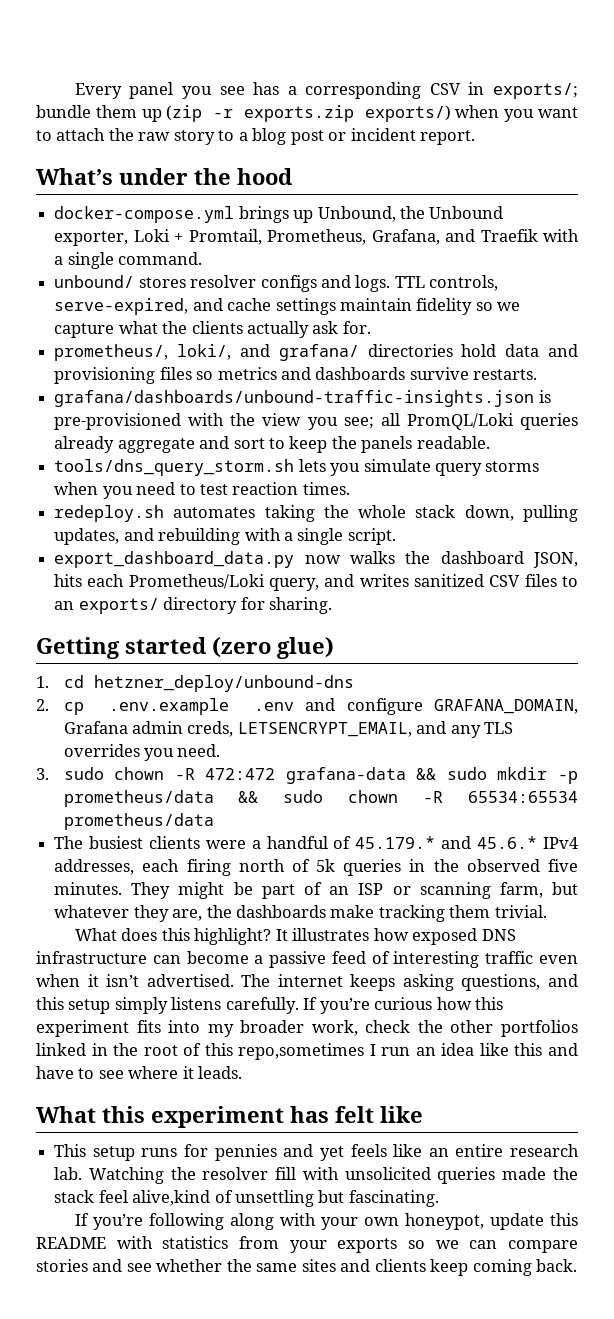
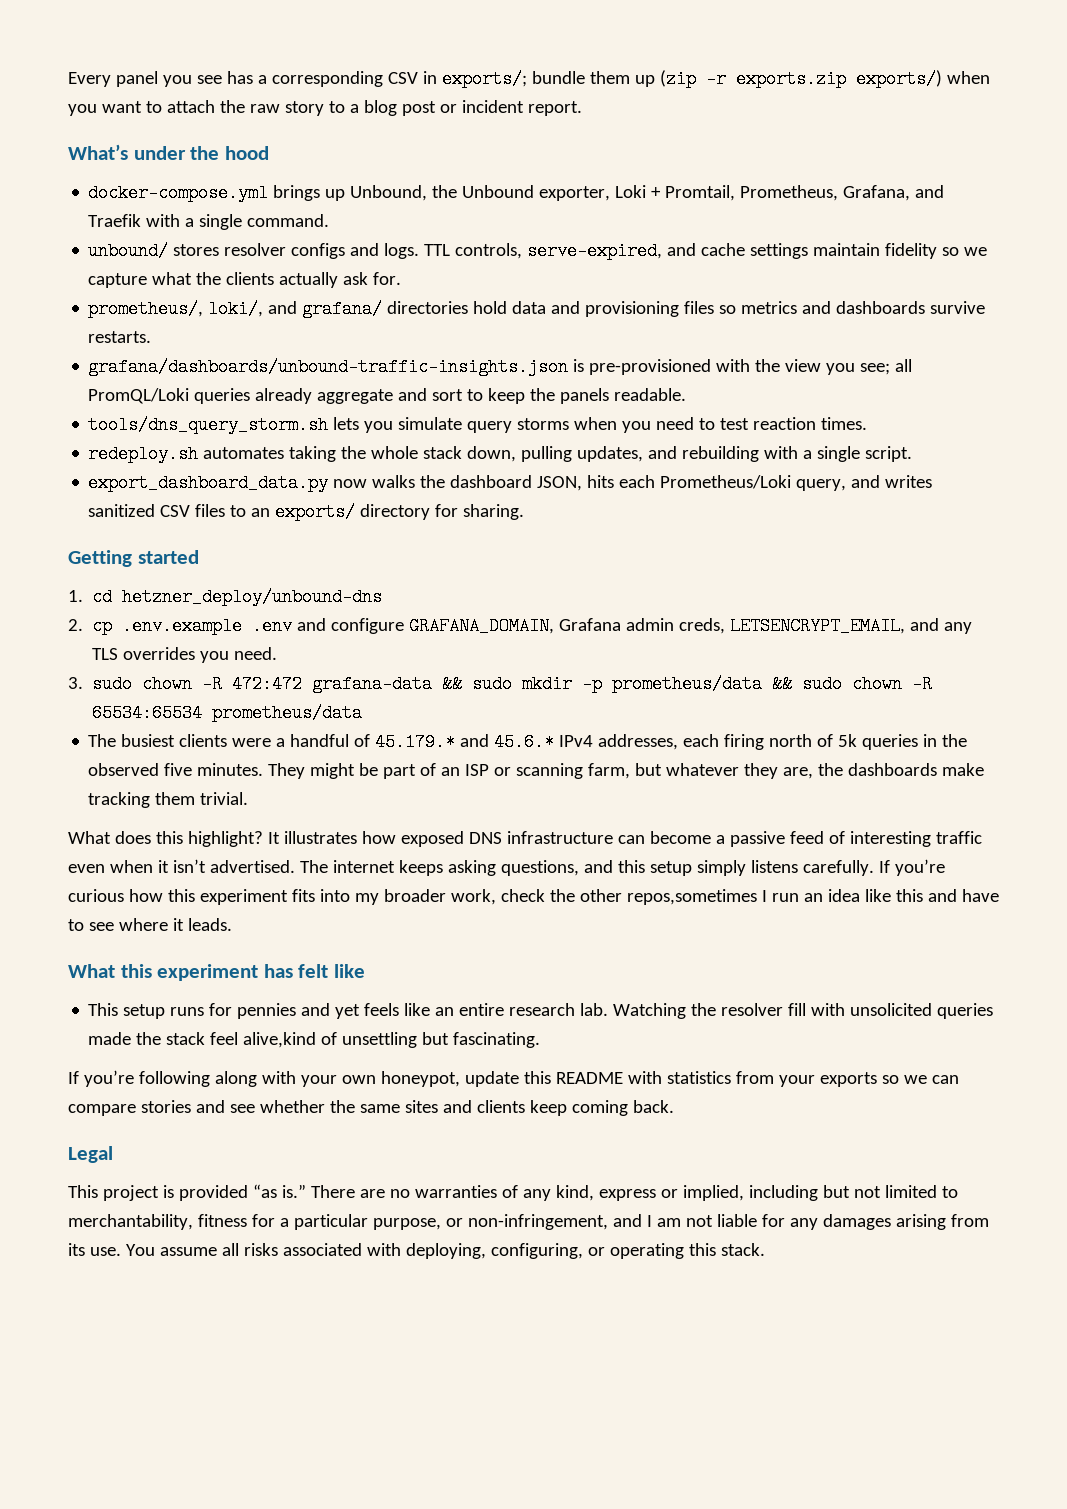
[212,637,334,659] (zero glue) -> (199, 557) none
[500,1020,578,1037] [36,1043,365,1060] portfolios linked in the root of this repo,sometimes -> [626,889,757,905] repos,sometimes
(578, 1265) none -> [68,1146,113,1163] [68,1184,958,1201] [68,1214,989,1230] [68,1243,765,1259] // Legal // This project is provided “as is.” There are no warranties of any kind, express or implied, including but not limited to merchantability, fitness for a particular purpose, or non-infringement, and I am not liable for any damages arising from its use. You assume all risks associated with deploying, configuring, or operating this stack.

